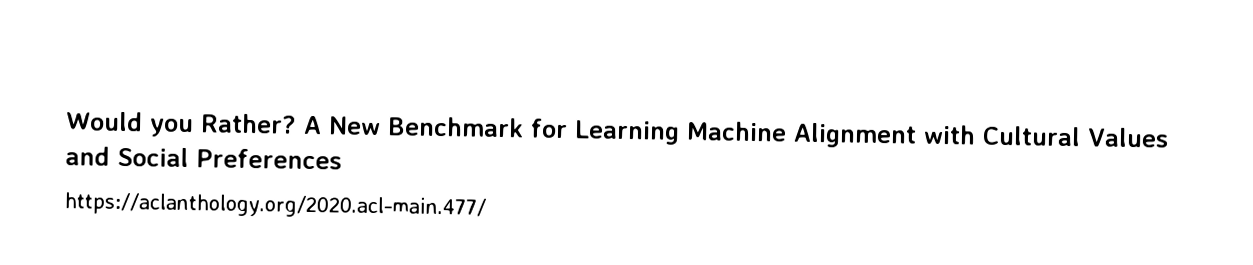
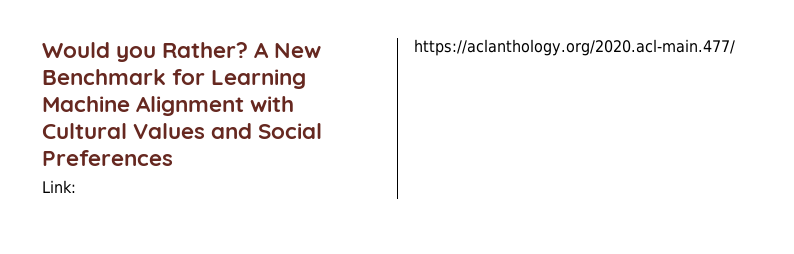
(342, 159) none -> [42,180,76,193] Link:

